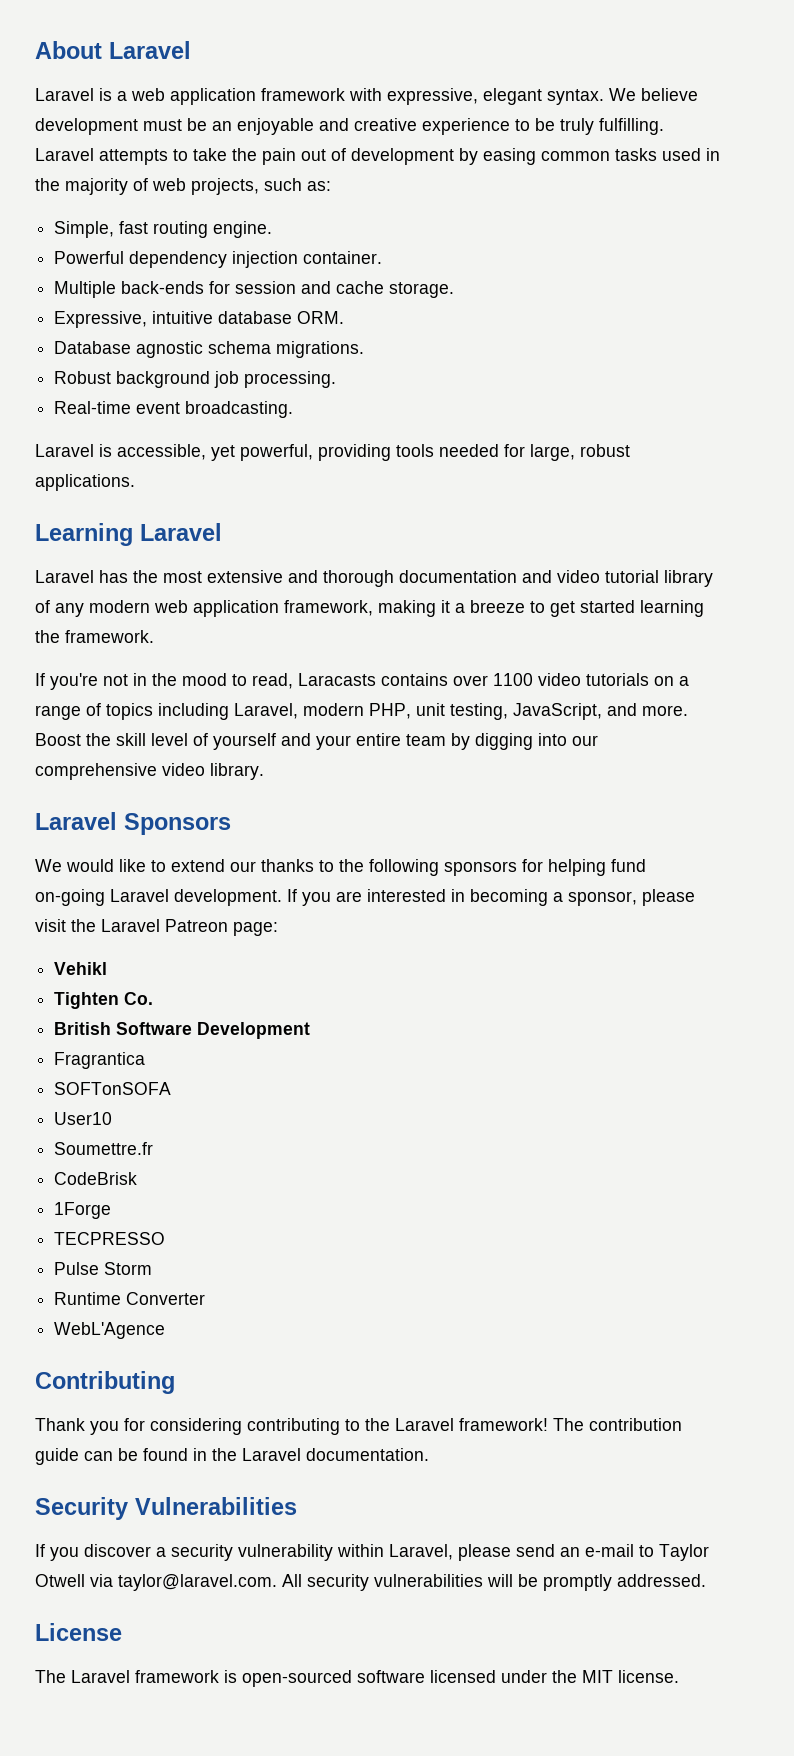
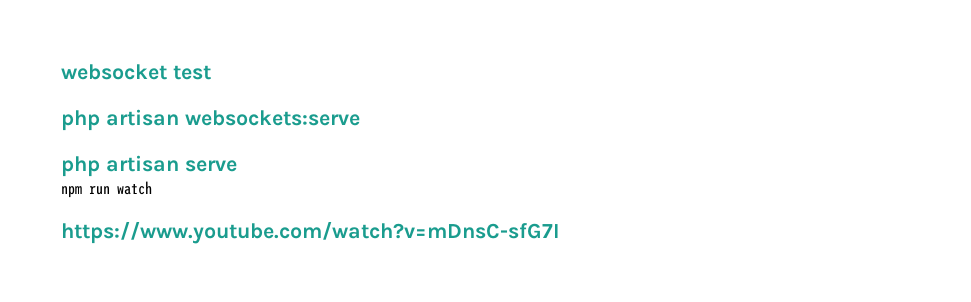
[35,41,191,59] [35,88,698,105] [35,118,664,135] [35,148,720,165] [35,178,331,195] [54,221,273,238] [54,251,383,268] [54,281,455,298] [54,311,345,328] [54,341,365,358] [54,371,337,388] [54,401,294,418] [35,444,630,461] [35,474,135,491] [35,523,222,546] [35,570,713,587] [35,600,704,617] [35,630,154,643] [35,673,689,690] [35,703,688,720] [35,733,598,750] [35,763,264,780] [35,812,231,835] [35,859,646,876] [35,889,695,906] [35,919,278,936] [54,962,108,975] [54,992,154,1009] [54,1022,311,1039] [54,1052,146,1069] [54,1082,172,1095] [54,1112,113,1125] [54,1142,154,1155] [54,1172,138,1185] [54,1202,112,1219] [54,1232,166,1245] [54,1262,153,1275] [54,1292,206,1305] [54,1322,166,1339] [35,1371,175,1394] [35,1418,682,1435] [35,1448,429,1465] [35,1497,297,1520] [35,1544,709,1561] [35,1574,706,1591] [35,1623,122,1641] [35,1670,679,1687] About Laravel // Laravel is a web application framework with expressive, elegant syntax. We believe development must be an enjoyable and creative experience to be truly fulfilling. Laravel attempts to take the pain out of development by easing common tasks used in the majority of web projects, such as: // Simple, fast routing engine. // Powerful dependency injection container. // Multiple back-ends for session and cache storage. // Expressive, intuitive database ORM. // Database agnostic schema migrations. // Robust background job processing. // Real-time event broadcasting. // Laravel is accessible, yet powerful, providing tools needed for large, robust applications. // Learning Laravel // Laravel has the most extensive and thorough documentation and video tutorial library of any modern web application framework, making it a breeze to get started learning the framework. // If you're not in the mood to read, Laracasts contains over 1100 video tutorials on a range of topics including Laravel, modern PHP, unit testing, JavaScript, and more. Boost the skill level of yourself and your entire team by digging into our comprehensive video library. // Laravel Sponsors // We would like to extend our thanks to the following sponsors for helping fund on-going Laravel development. If you are interested in becoming a sponsor, please visit the Laravel Patreon page: // Vehikl // Tighten Co. // British Software Development // Fragrantica // SOFTonSOFA // User10 // Soumettre.fr // CodeBrisk // 1Forge // TECPRESSO // Pulse Storm // Runtime Converter // WebL'Agence // Contributing // Thank you for considering contributing to the Laravel framework! The contribution guide can be found in the Laravel documentation. // Security Vulnerabilities // If you discover a security vulnerability within Laravel, please send an e-mail to Taylor Otwell via taylor@laravel.com. All security vulnerabilities will be promptly addressed. // License // The Laravel framework is open-sourced software licensed under the MIT license. -> [61,64,211,80] [61,109,360,131] [61,155,237,177] [61,181,152,198] [61,221,560,244] websocket test // php artisan websockets:serve // php artisan serve // npm run watch // https://www.youtube.com/watch?v=mDnsC-sfG7I

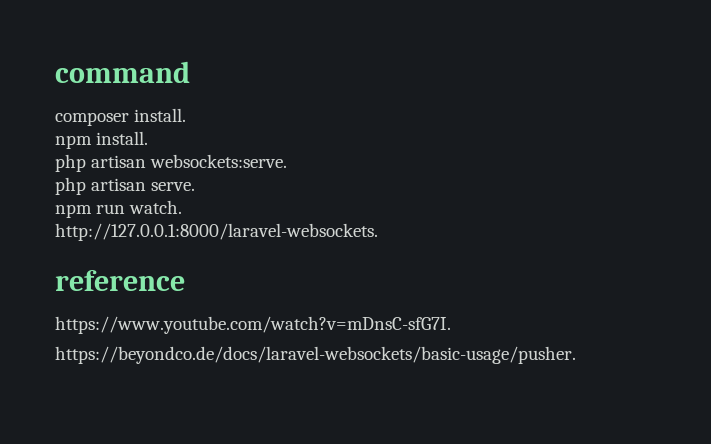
[61,64,211,80] [61,109,360,131] [61,155,237,177] websocket test // php artisan websockets:serve // php artisan serve -> [55,61,190,83] [55,108,187,126] [55,131,149,149] [55,154,288,172] [55,177,196,195] command // composer install. // npm install. // php artisan websockets:serve. // php artisan serve.
[117,181,152,195] [61,221,560,244] watch // https://www.youtube.com/watch?v=mDnsC-sfG7I -> [129,200,183,214] [55,223,378,241] [55,270,185,291] [55,316,451,334] [55,346,576,364] watch. // http://127.0.0.1:8000/laravel-websockets. // reference // https://www.youtube.com/watch?v=mDnsC-sfG7I. // https://beyondco.de/docs/laravel-websockets/basic-usage/pusher.

